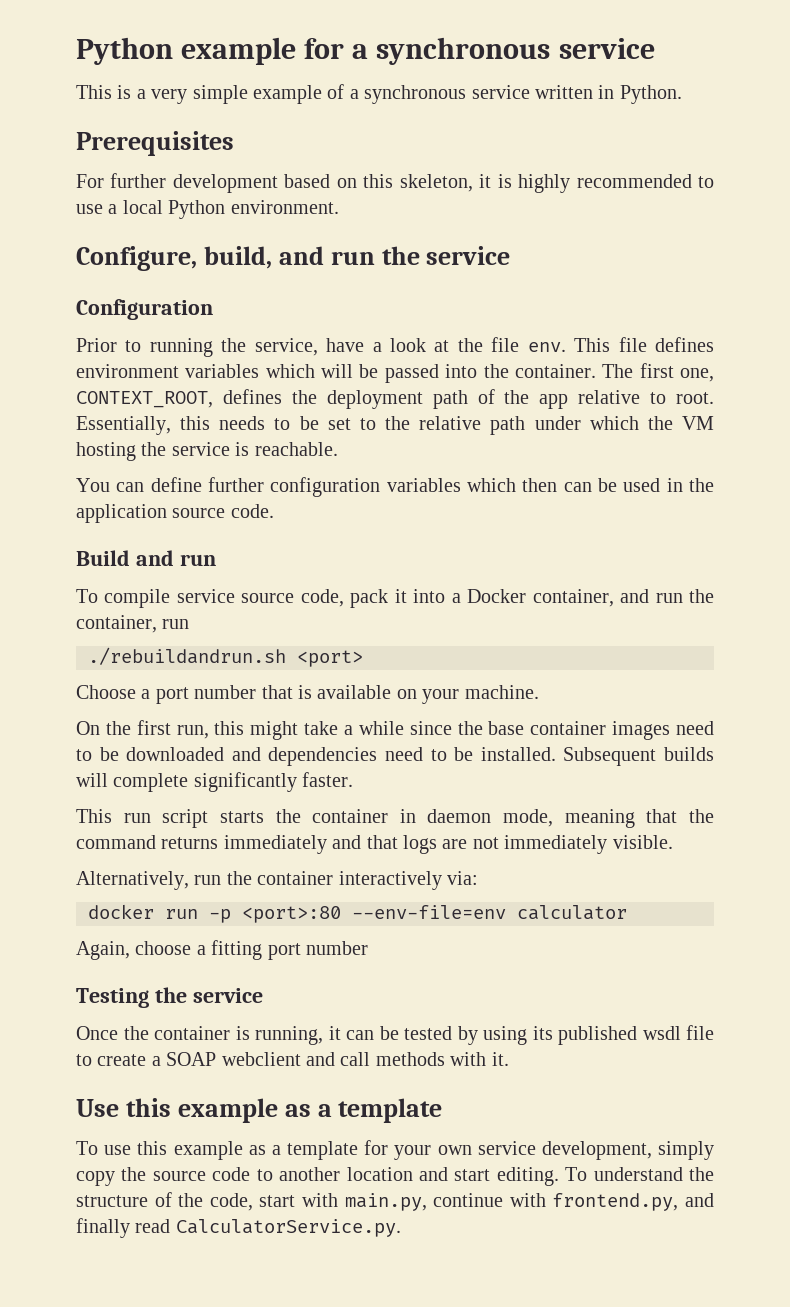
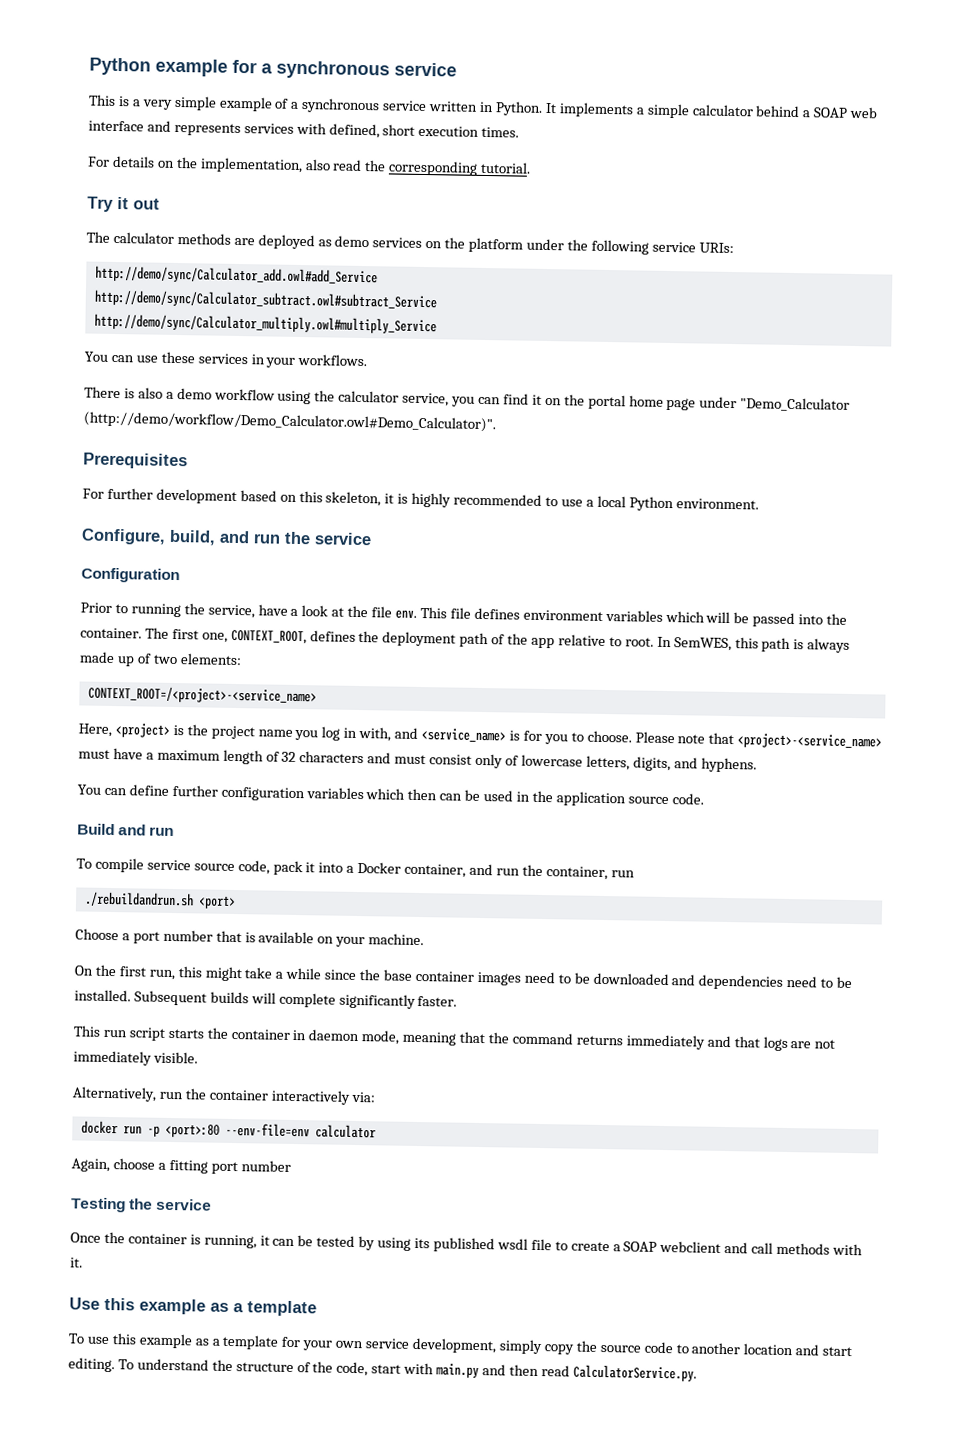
(682, 94) none -> [544,102,879,119] [88,120,520,139] [87,155,532,176] [87,196,160,212] [86,231,734,255] [94,265,378,286] [93,289,437,311] [93,313,437,335] [84,351,368,368] [84,386,851,412] [83,411,496,433] It implements a simple calculator behind a SOAP web interface and represents services with defined, short execution times. // For details on the implementation, also read the corresponding tutorial. // Try it out // The calculator methods are deployed as demo services on the platform under the following service URIs: // http://demo/sync/Calculator_add.owl#add_Service // http://demo/sync/Calculator_subtract.owl#subtract_Service // http://demo/sync/Calculator_multiply.owl#multiply_Service // You can use these services in your workflows. // There is also a demo workflow using the calculator service, you can find it on the portal home page under "Demo_Calculator (http://demo/workflow/Demo_Calculator.owl#Demo_Calculator)".
[76,416,714,435] [76,442,338,461] Essentially, this needs to be set to the relative path under which the VM hosting the service is reachable. -> [656,636,851,653] [79,651,242,667] [87,685,317,705] [78,723,883,750] [78,748,757,773] In SemWES, this path is always made up of two elements: // CONTEXT_ROOT=/<project>-<service_name> // Here, <project> is the project name you log in with, and <service_name> is for you to choose. Please note that <project>-<service_name> must have a maximum length of 32 characters and must consist only of lowercase letters, digits, and hyphens.
[344,1193,715,1211] [76,1218,130,1238] main.py, continue with frontend.py, and finally -> [436,1363,539,1379] main.py and then

